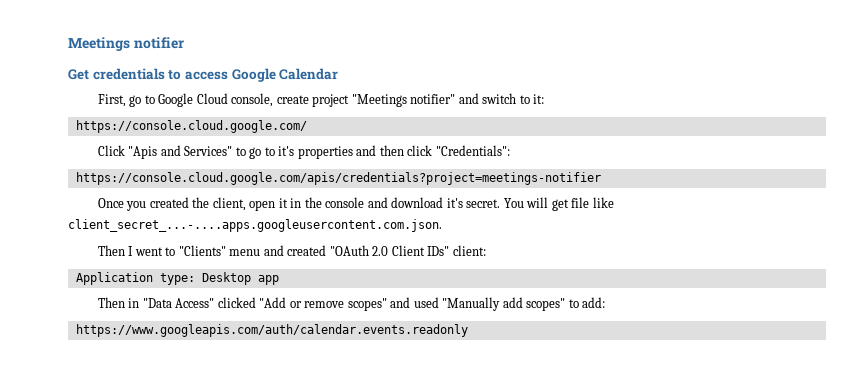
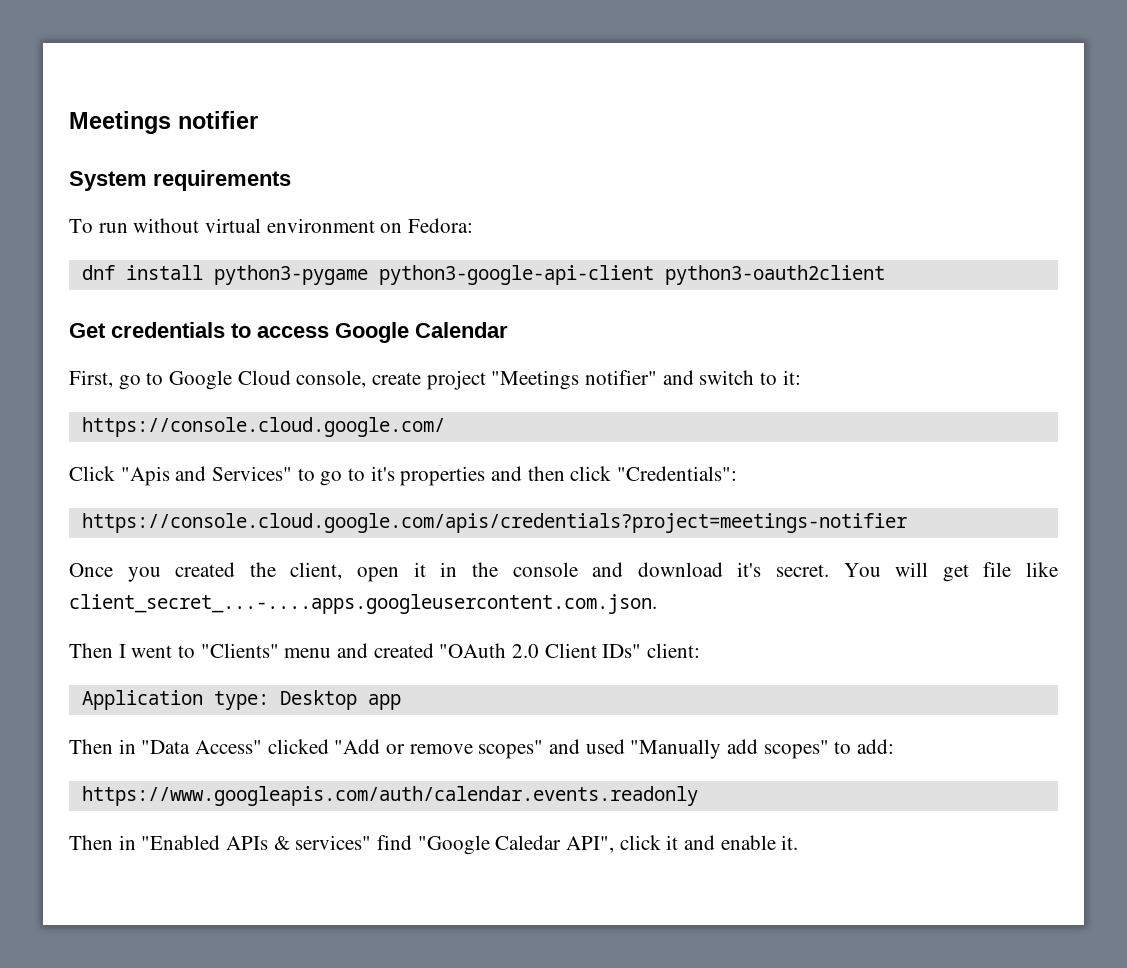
(184, 43) none -> [69,170,291,191] [69,218,474,233] [81,265,885,285] // System requirements // To run without virtual environment on Fedora: // dnf install python3-pygame python3-google-api-client python3-oauth2client
(468, 330) none -> [69,835,799,855] // Then in "Enabled APIs & services" find "Google Caledar API", click it and enable it.

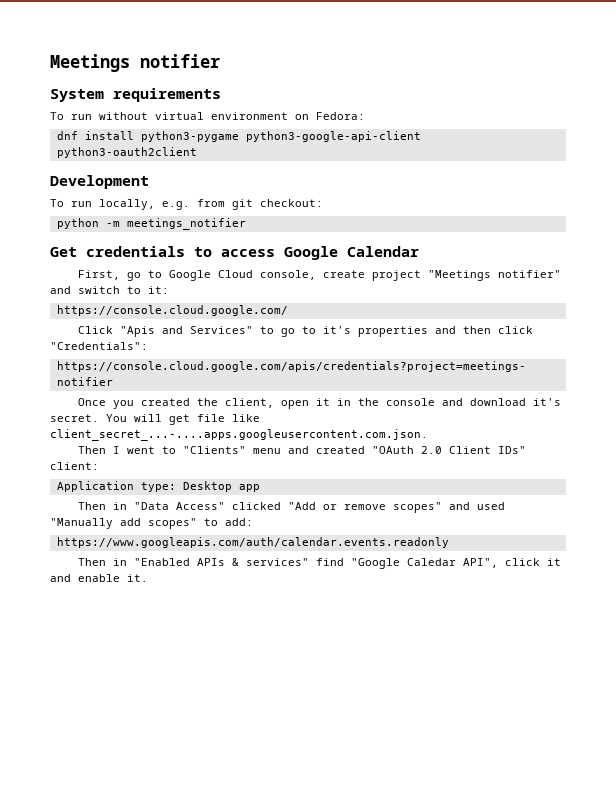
(885, 275) none -> [50,175,149,189] [50,199,323,210] [56,218,246,230] // Development // To run locally, e.g. from git checkout: // python -m meetings_notifier

